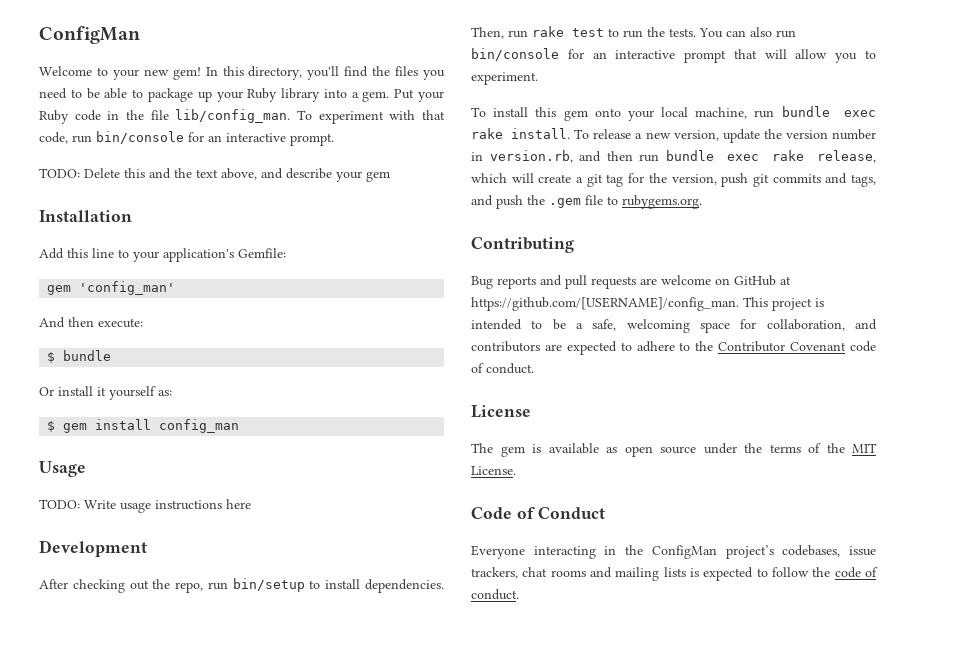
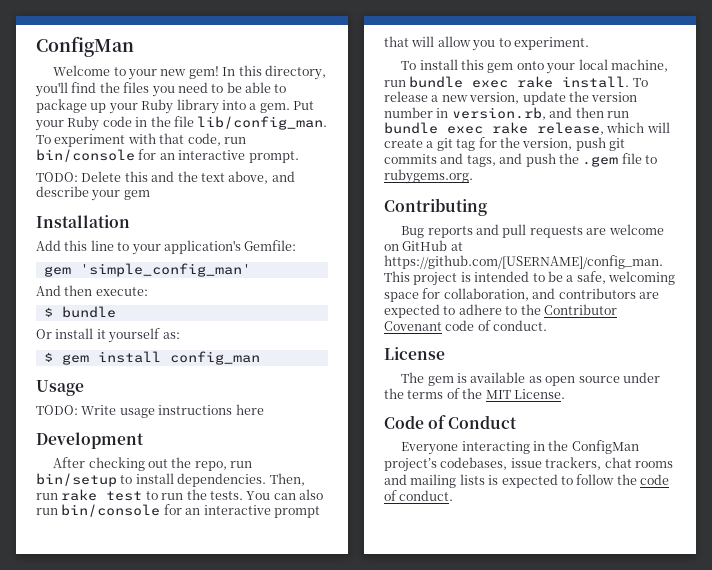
[79,281,176,295] 'config_man' -> [79,263,251,277] 'simple_config_man'

